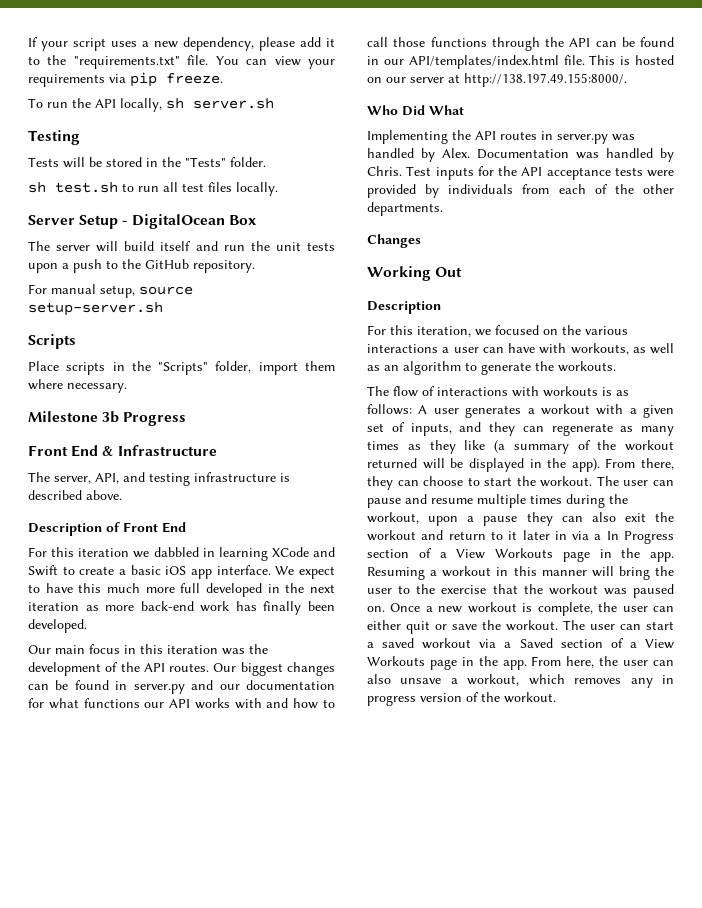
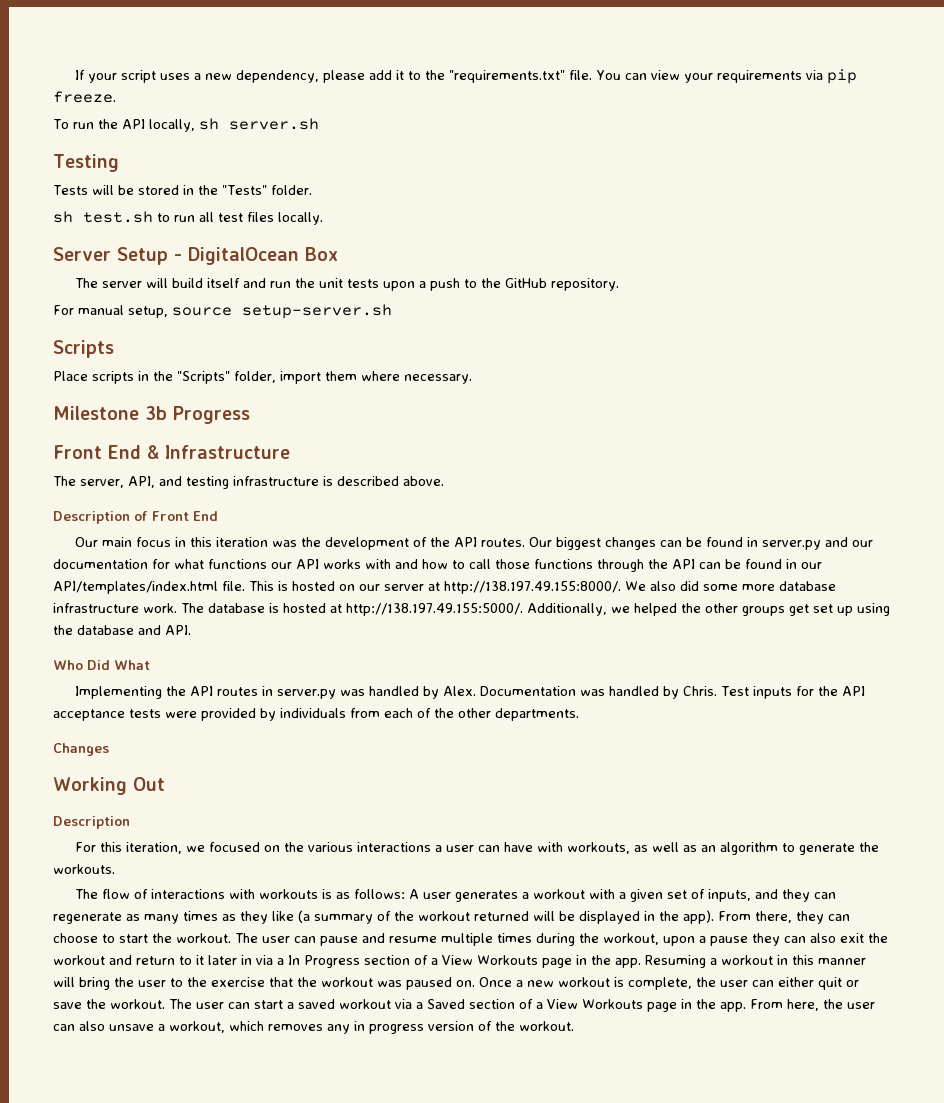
[28,547,335,561] [28,565,335,579] [28,583,335,597] [28,601,335,615] [28,619,87,633] // For this iteration we dabbled in learning XCode and Swift to create a basic iOS app interface. We expect to have this much more full developed in the next iteration as more back-end work has finally been developed. -> (218, 516) none
(627, 80) none -> [624,581,836,591] [53,603,890,616] [53,625,191,635] We also did some more database infrastructure work. The database is hosted at http://138.197.49.155:5000/. Additionally, we helped the other groups get set up using the database and API.

